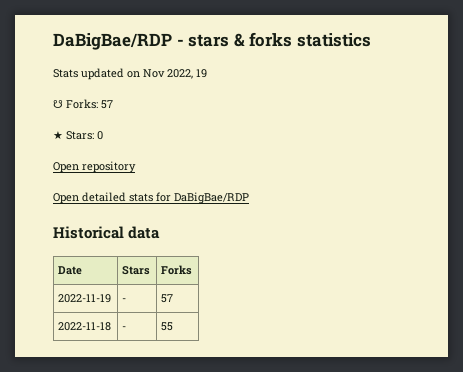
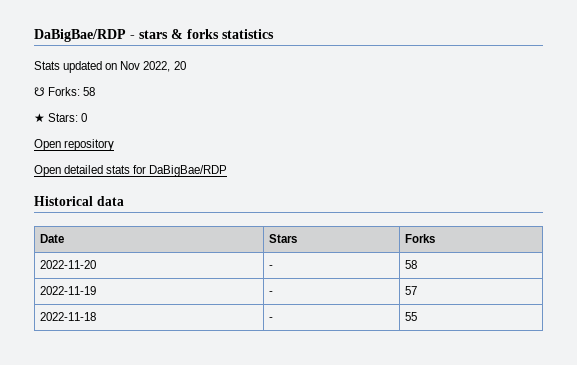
[196,69,207,78] 19 -> [173,61,186,70] 20
[101,100,113,109] 57 -> [83,87,96,96] 58
(193, 270) none -> [39,260,96,269] [268,265,273,269] [404,260,417,269] // 2022-11-20 | - | 58

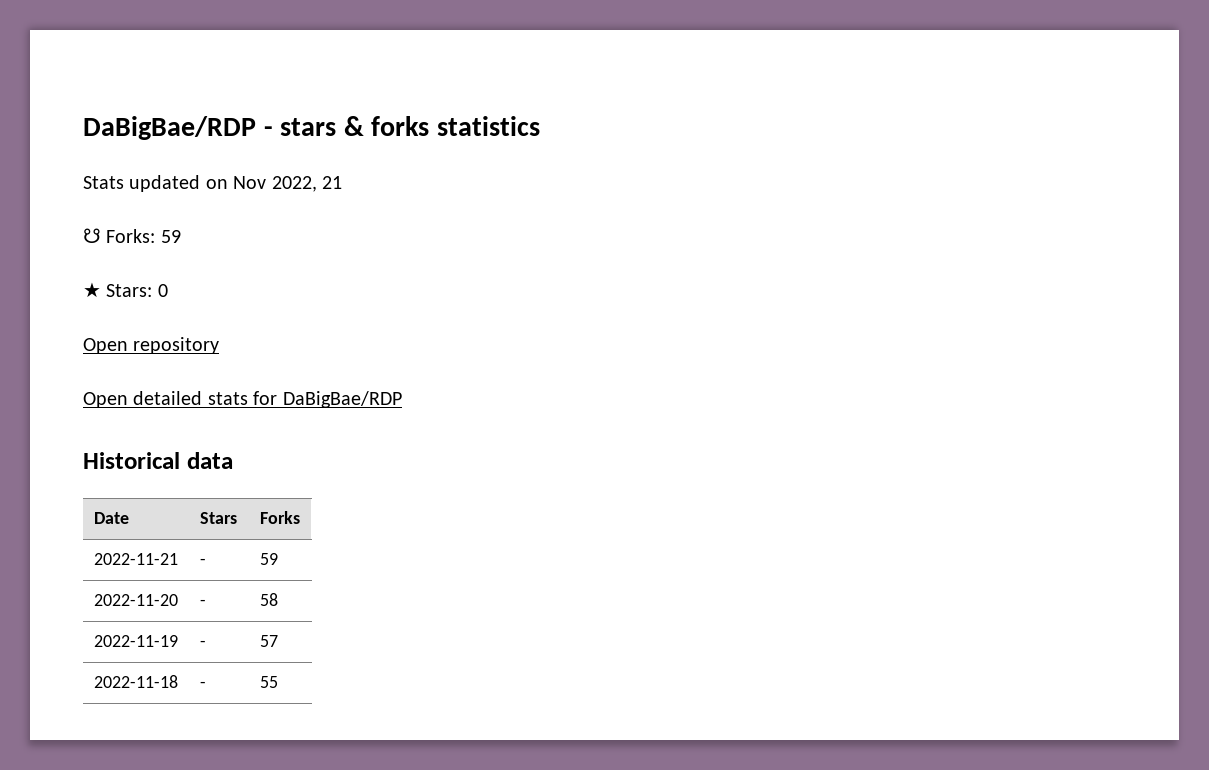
[173,61,186,70] 20 -> [322,176,342,189] 21
[83,87,96,96] 58 -> [160,230,181,243] 59
(435, 238) none -> [93,553,178,565] [199,558,206,565] [259,553,278,565] // 2022-11-21 | - | 59

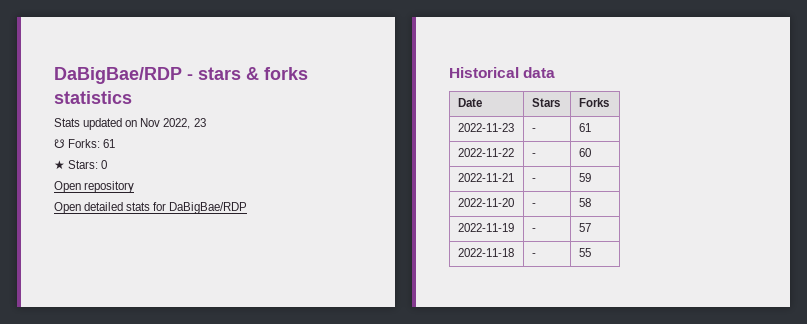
[322,176,342,189] 21 -> [193,118,206,127] 23
[160,230,181,243] 59 -> [103,139,116,148] 61
(300, 517) none -> [457,123,514,132] [531,128,536,132] [578,123,591,132] [457,148,514,157] [531,153,536,157] [578,148,591,157] // 2022-11-23 | - | 61 // 2022-11-22 | - | 60

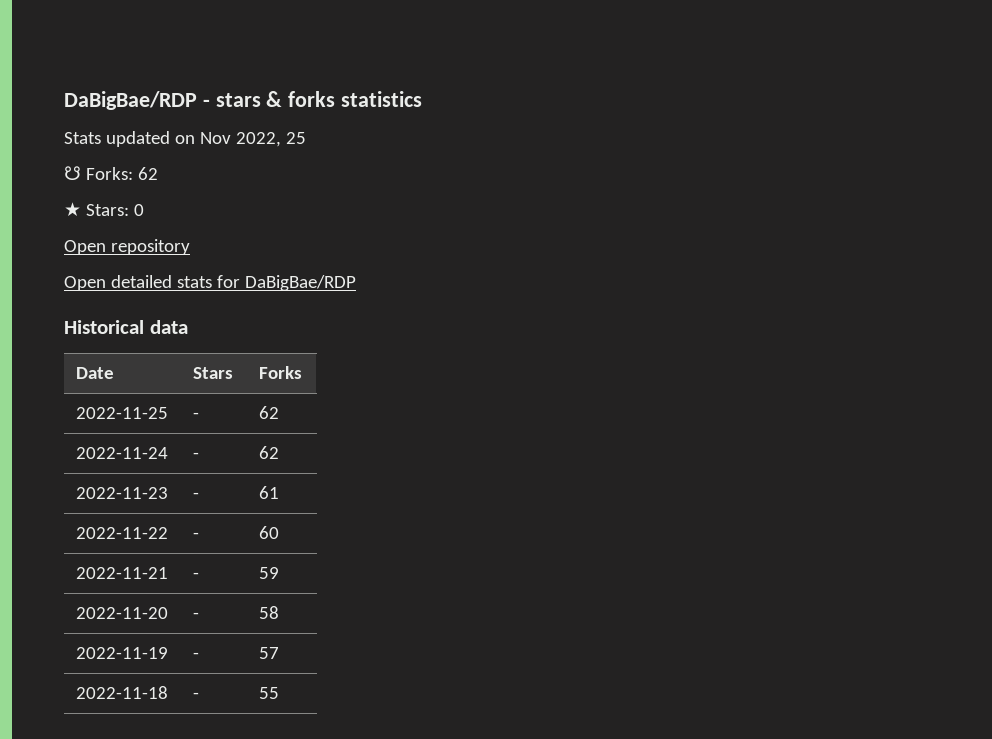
[193,118,206,127] 23 -> [285,132,306,144] 25
[103,139,116,148] 61 -> [137,167,158,180] 62
(609, 102) none -> [76,407,169,419] [193,412,200,419] [259,406,280,419] [76,447,169,459] [193,452,200,459] [259,446,280,459] // 2022-11-25 | - | 62 // 2022-11-24 | - | 62

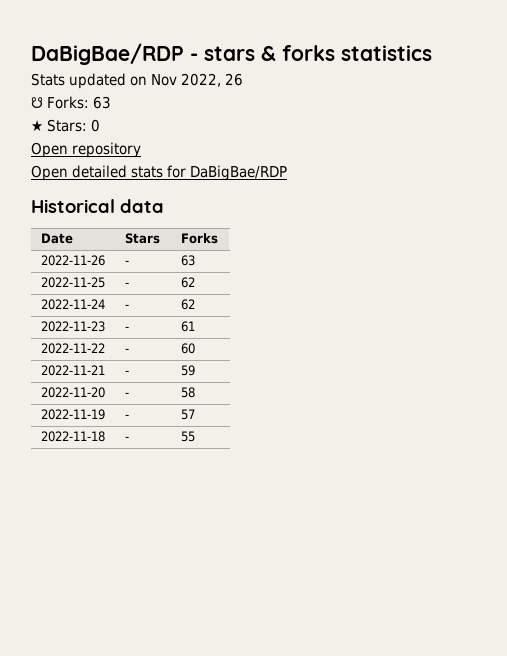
[285,132,306,144] 25 -> [225,73,243,86] 26
[137,167,158,180] 62 -> [93,96,111,109] 63
(303, 372) none -> [40,255,105,266] [124,260,129,265] [180,255,195,266] // 2022-11-26 | - | 63

